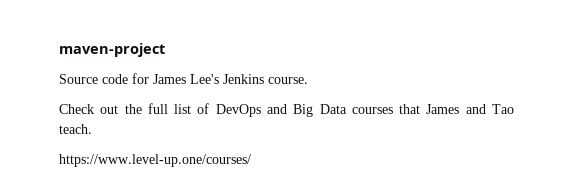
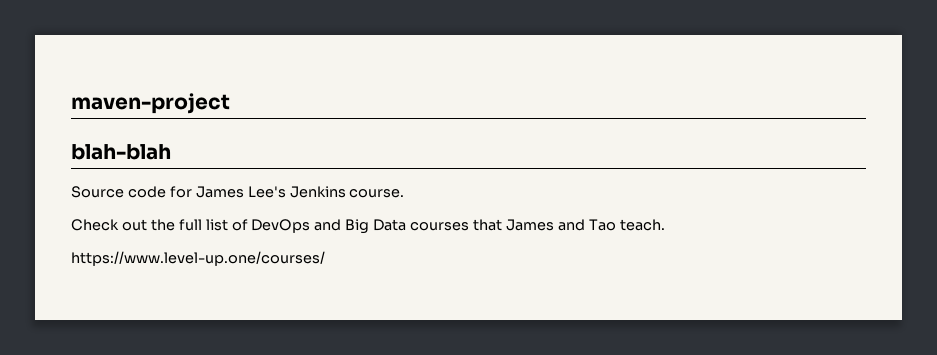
(165, 50) none -> [71,144,171,160] // blah-blah

